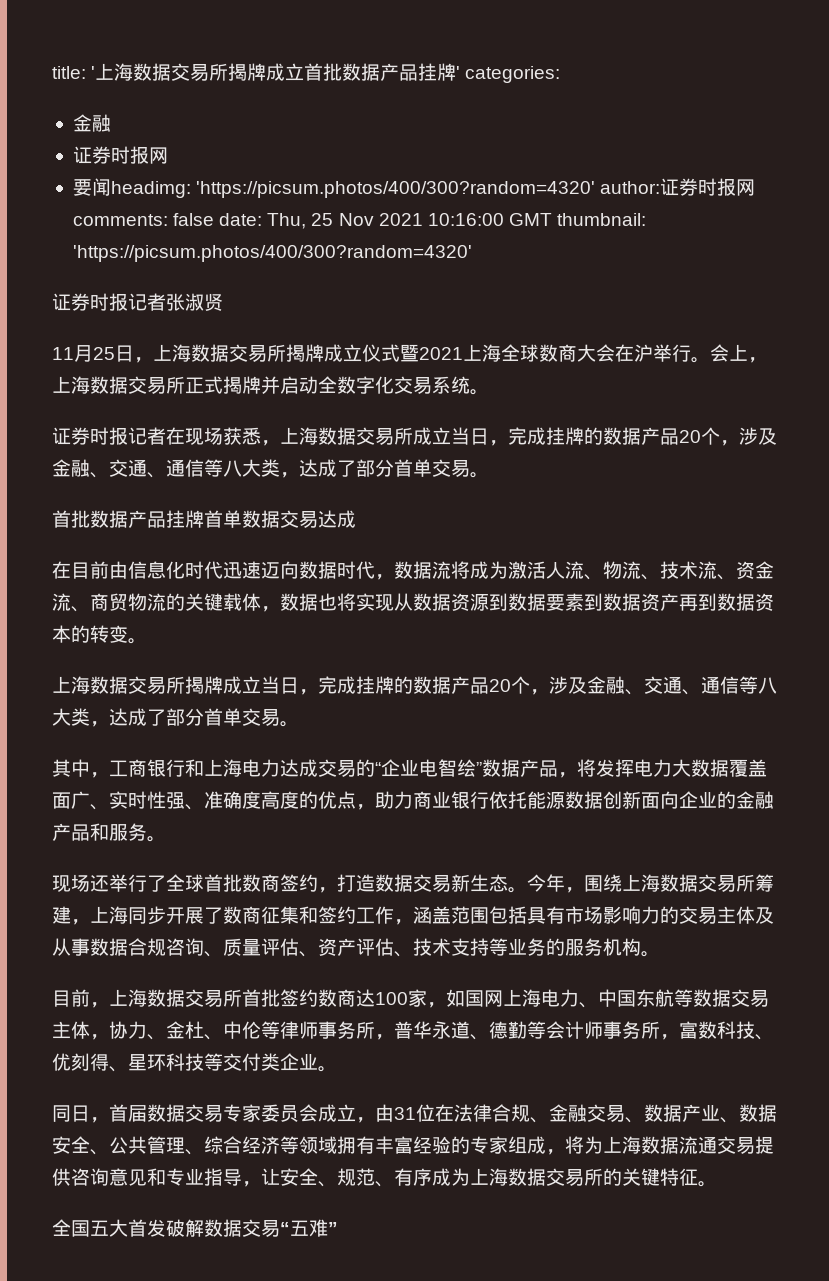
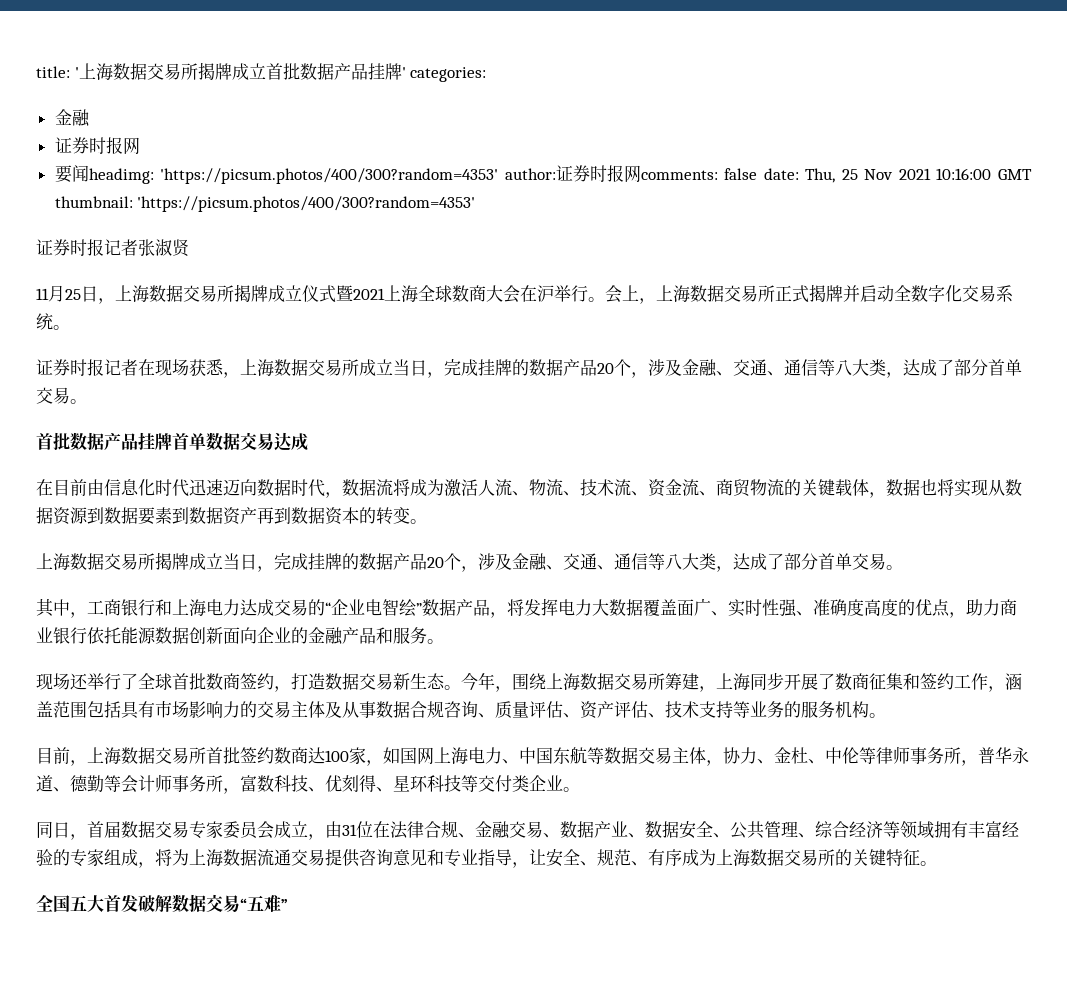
[196,181,596,198] 'https://picsum.photos/400/300?random=4320' -> [160,168,499,184] 'https://picsum.photos/400/300?random=4353'
[72,245,472,262] 'https://picsum.photos/400/300?random=4320' -> [137,196,476,212] 'https://picsum.photos/400/300?random=4353'

